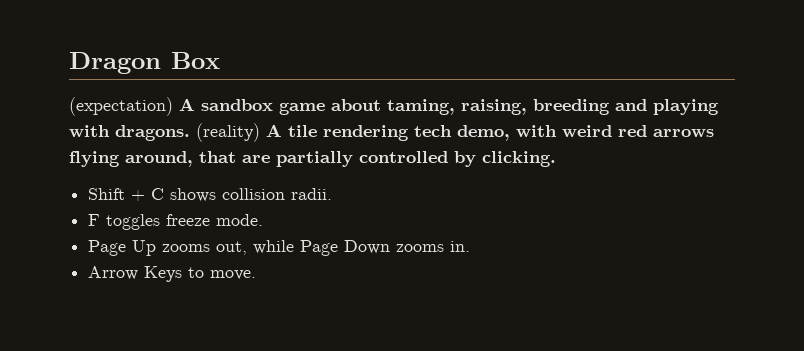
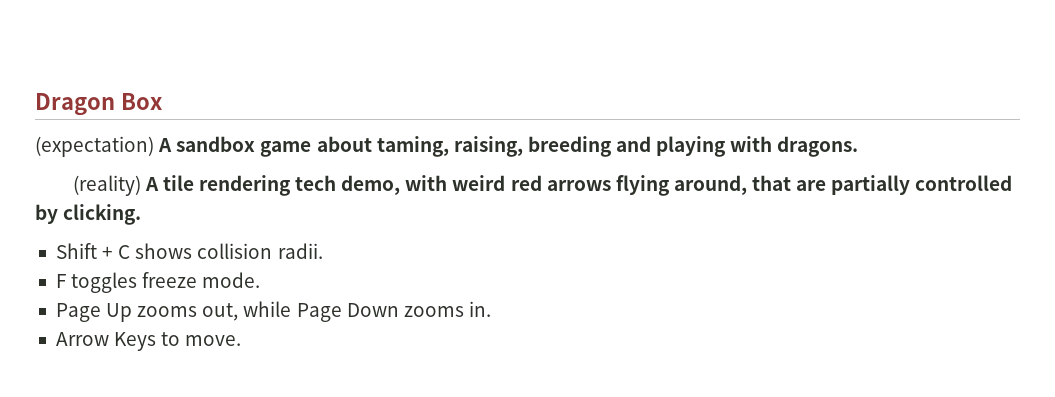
(190, 133) none -> (859, 146) //

